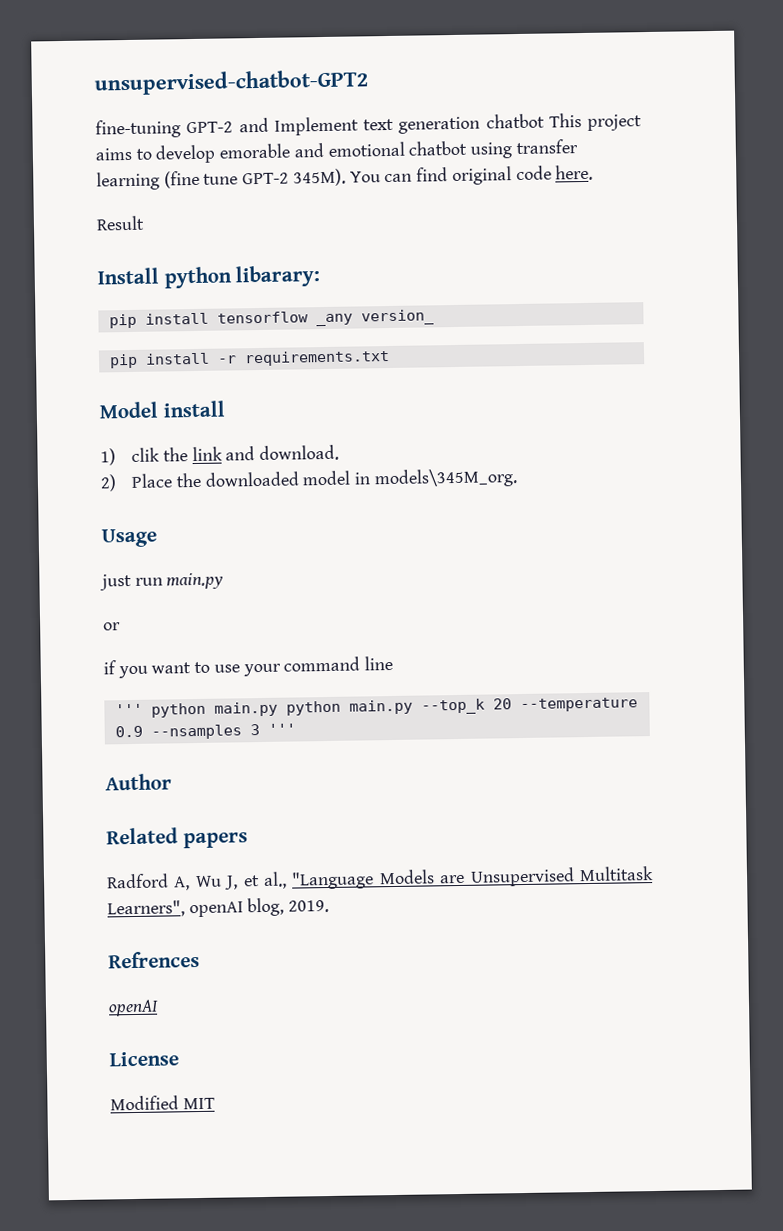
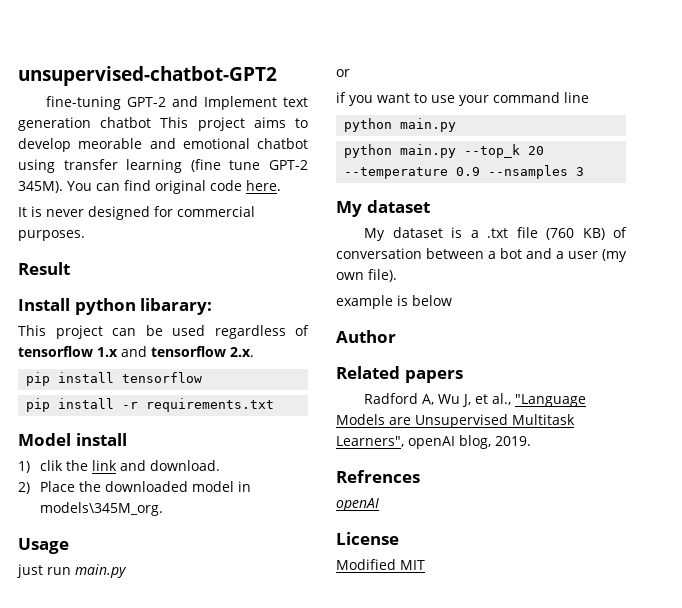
[219,143,291,159] emorable -> [78,138,143,149] meorable
[96,215,145,231] [97,265,321,289] Result // Install python libarary: -> [18,206,255,220] [18,230,85,241] [18,262,70,275] [18,298,213,315] [18,325,309,339] [18,346,254,357] It is never designed for commercial purposes. // Result // Install python libarary: // This project can be used regardless of tensorflow 1.x and tensorflow 2.x.
[315,309,435,327] _any version_ -> (203, 377) none
[114,701,278,718] ''' python main.py -> [344,118,457,132] python main.py //
[267,723,296,735] ''' -> [336,200,430,217] [364,227,627,241] [336,248,627,262] [336,269,397,282] [336,295,452,309] // My dataset // My dataset is a .txt file (760 KB) of conversation between a bot and a user (my own file). // example is below

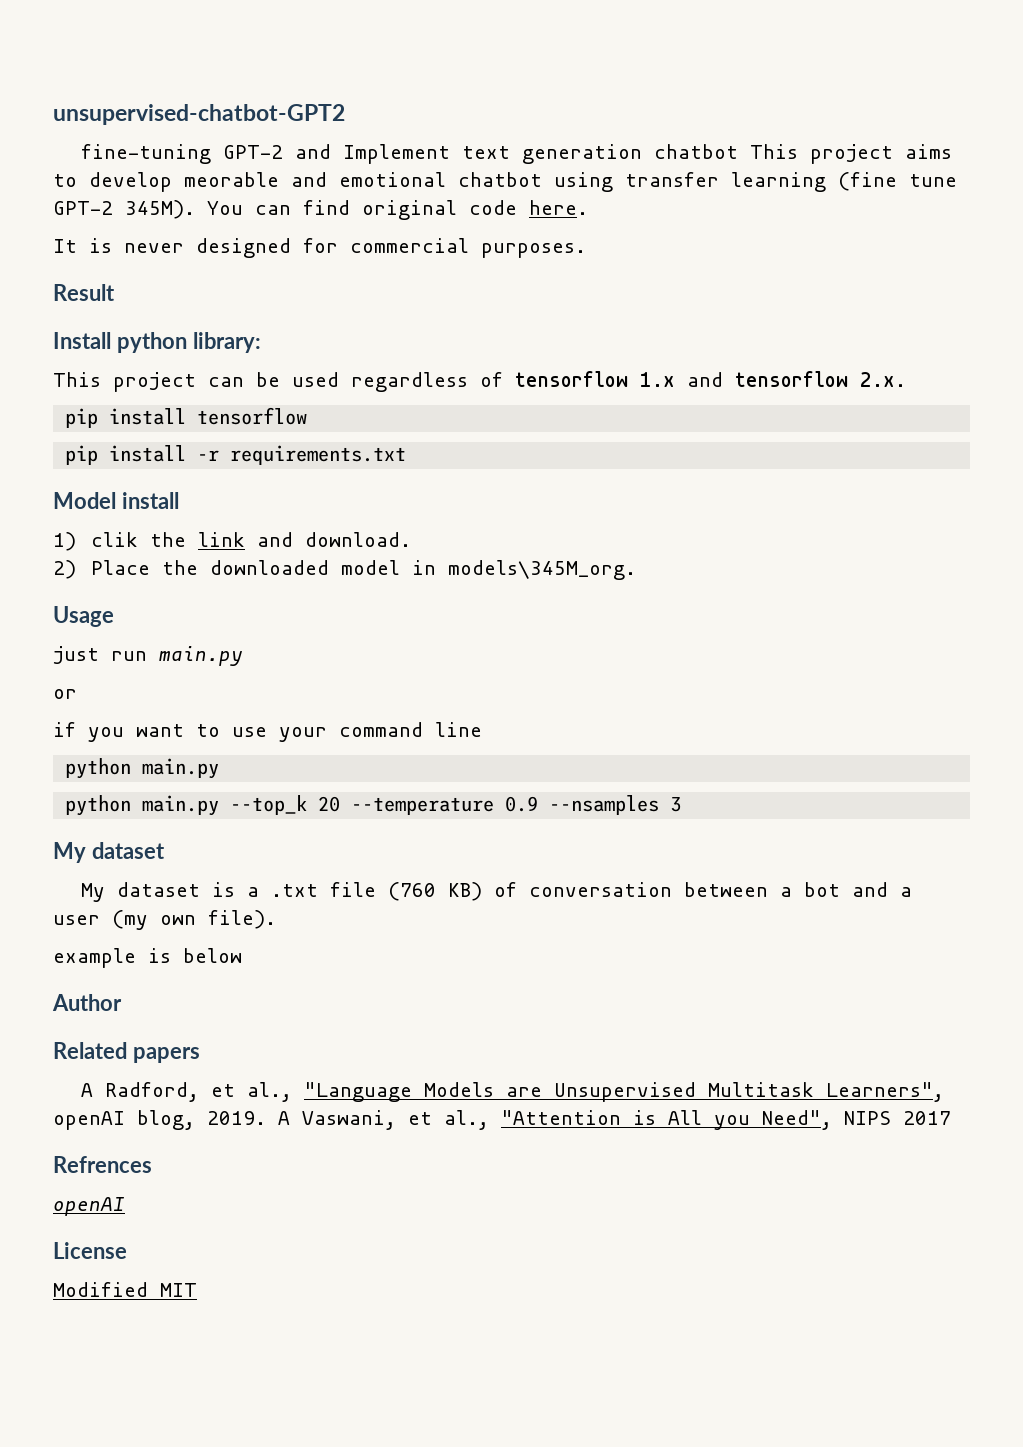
[140,298,213,315] libarary: -> [192,332,261,353] library:
[364,393,472,407] Radford A, Wu J, -> [81,1082,200,1102] A Radford,
(531, 441) none -> [278,1110,951,1130] A Vaswani, et al., "Attention is All you Need", NIPS 2017

